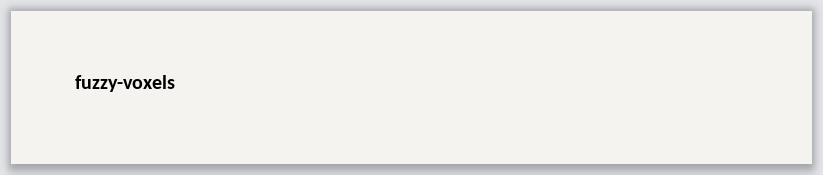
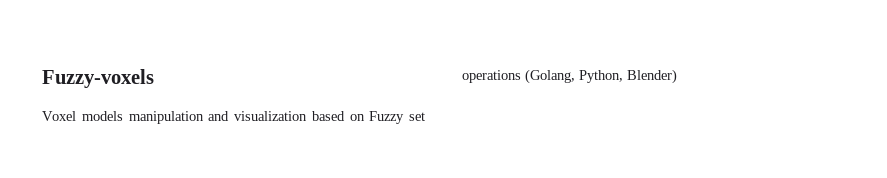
[75,75,175,92] fuzzy-voxels -> [42,69,154,88] [42,111,425,124] [462,69,677,84] Fuzzy-voxels // Voxel models manipulation and visualization based on Fuzzy set operations (Golang, Python, Blender)

